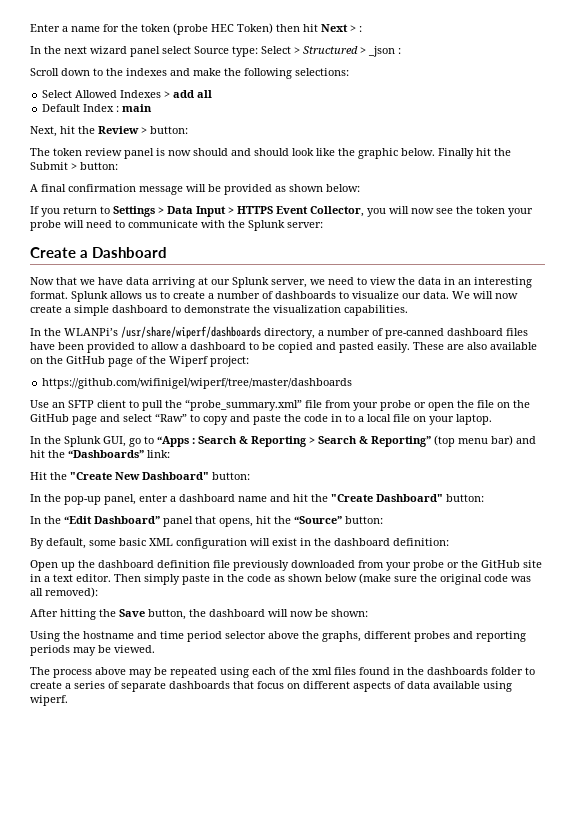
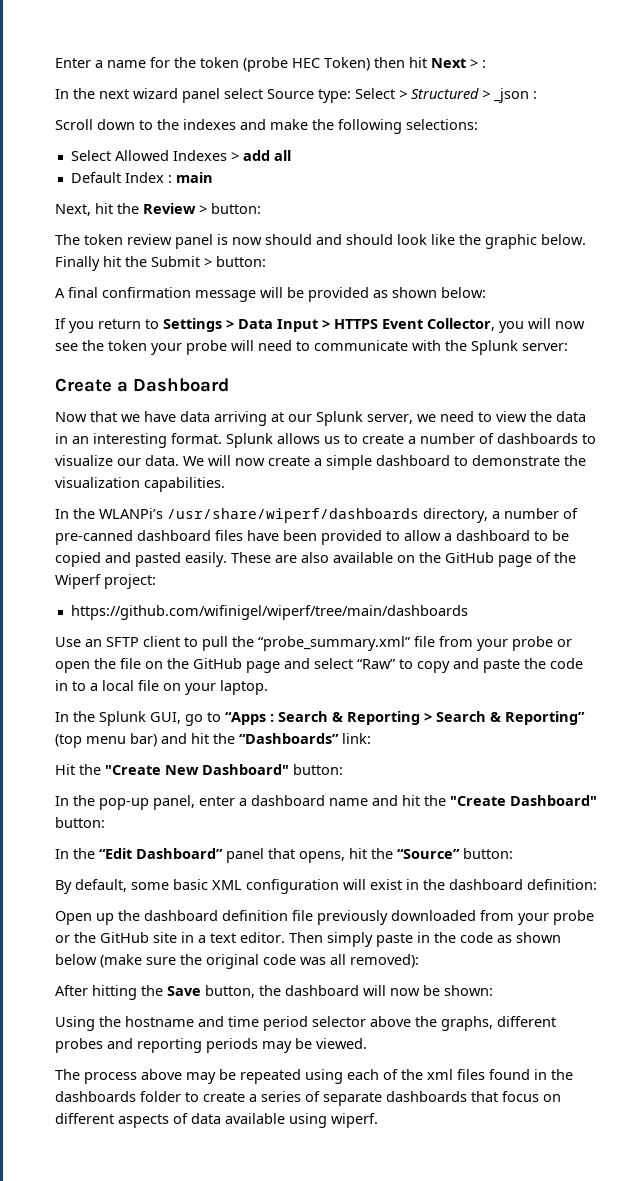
[42,378,353,389] https://github.com/wifinigel/wiperf/tree/master/dashboards -> [70,605,468,620] https://github.com/wifinigel/wiperf/tree/main/dashboards

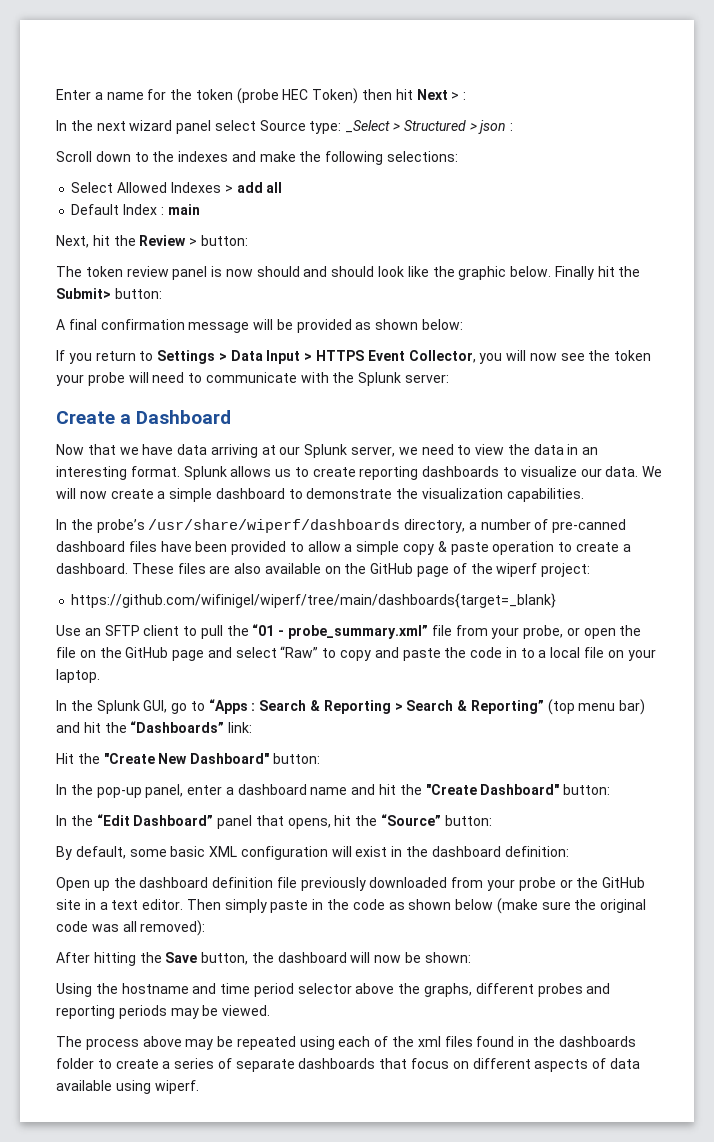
[355,88,395,99] Select -> [345,120,391,133] _Select
[493,88,529,103] _json -> [478,120,507,134] json
[151,256,212,267] Submit > -> [56,288,111,299] Submit>
[408,433,494,444] a number of -> [359,466,419,480] reporting
[99,508,163,519] WLANPi’s -> [96,519,145,533] probe’s
[456,530,569,541] [55,552,271,567] dashboard to be copied and pasted easily. These -> [356,541,631,555] [56,563,206,574] simple copy & paste operation to create a dashboard. These files
[55,574,101,589] Wiperf -> [496,563,538,577] wiperf
[70,605,468,620] https://github.com/wifinigel/wiperf/tree/main/dashboards -> [71,593,557,608] https://github.com/wifinigel/wiperf/tree/main/dashboards{target=_blank}
[258,636,411,651] “probe_summary.xml” -> [252,624,429,639] “01 - probe_summary.xml”
[512,636,553,651] probe -> [523,625,564,639] probe,

